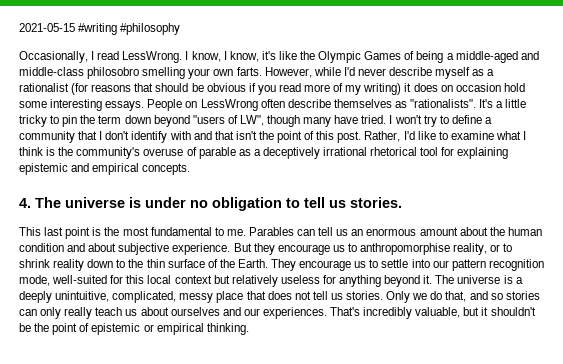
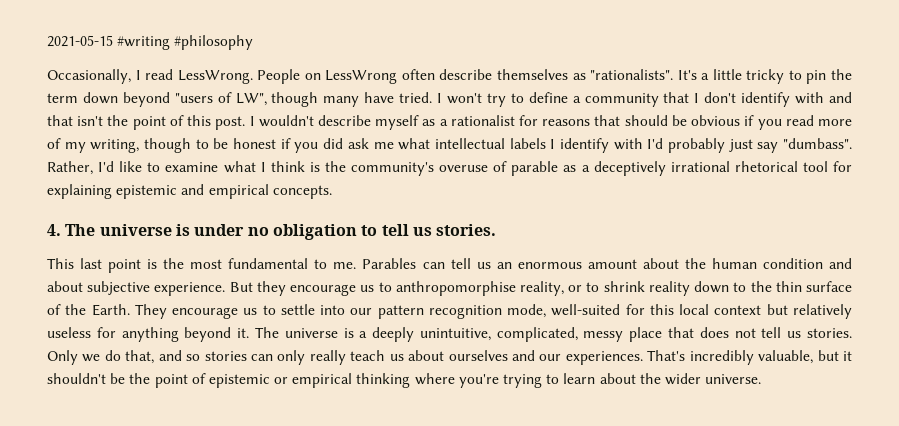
[185,51,539,63] [19,67,495,79] [19,83,525,95] [19,99,145,111] I know, I know, it's like the Olympic Games of being a middle-aged and middle-class philosobro smelling your own farts. However, while I'd never describe myself as a rationalist (for reasons that should be obvious if you read more of my writing) it does on occasion hold some interesting essays. -> (253, 77) none
(362, 137) none -> [249,115,853,130] [47,138,852,153] I wouldn't describe myself as a rationalist for reasons that should be obvious if you read more of my writing, though to be honest if you did ask me what intellectual labels I identify with I'd probably just say "dumbass".
[206,323,249,335] thinking. -> [356,373,762,388] thinking where you're trying to learn about the wider universe.

